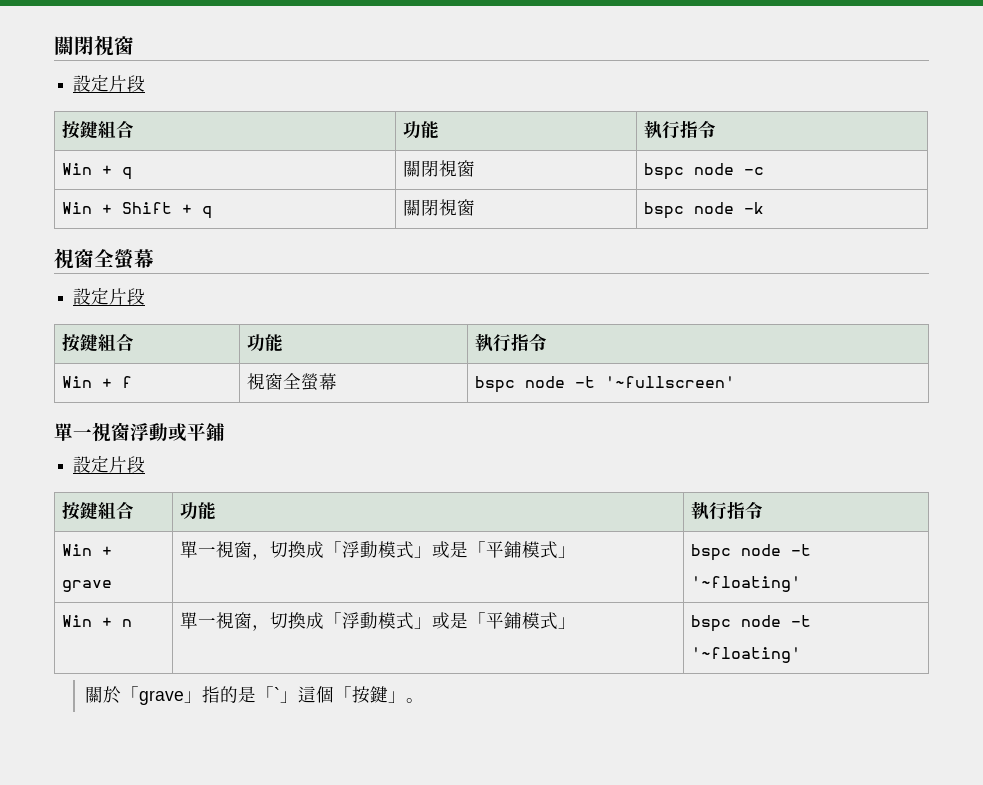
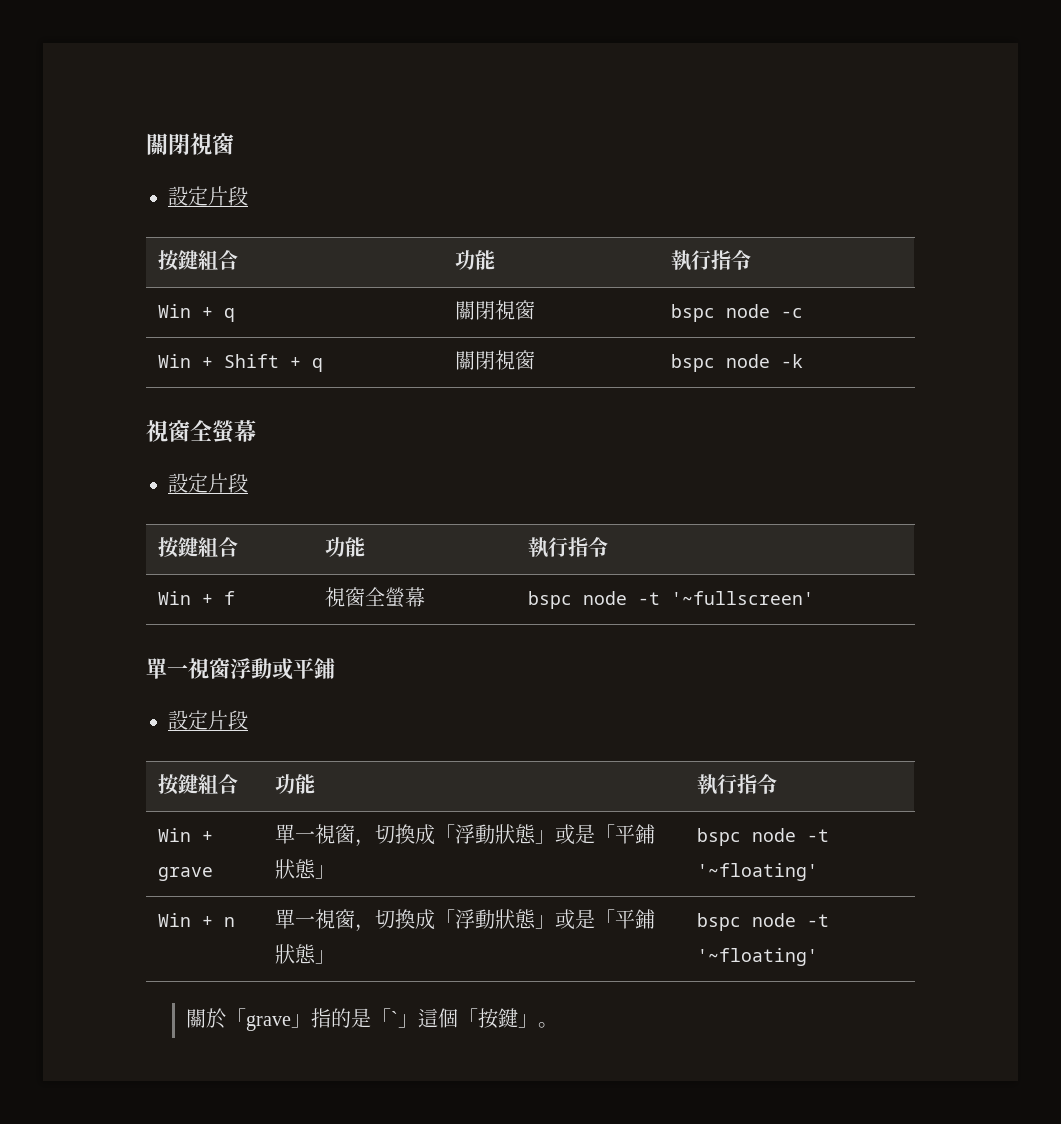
[377,541,558,559] 模式」或是「平鋪模式 -> [494,824,655,845] [274,859,316,879] 狀態」或是「平鋪狀態
[377,612,558,630] 模式」或是「平鋪模式 -> [494,909,655,930] [274,944,316,964] 狀態」或是「平鋪狀態

